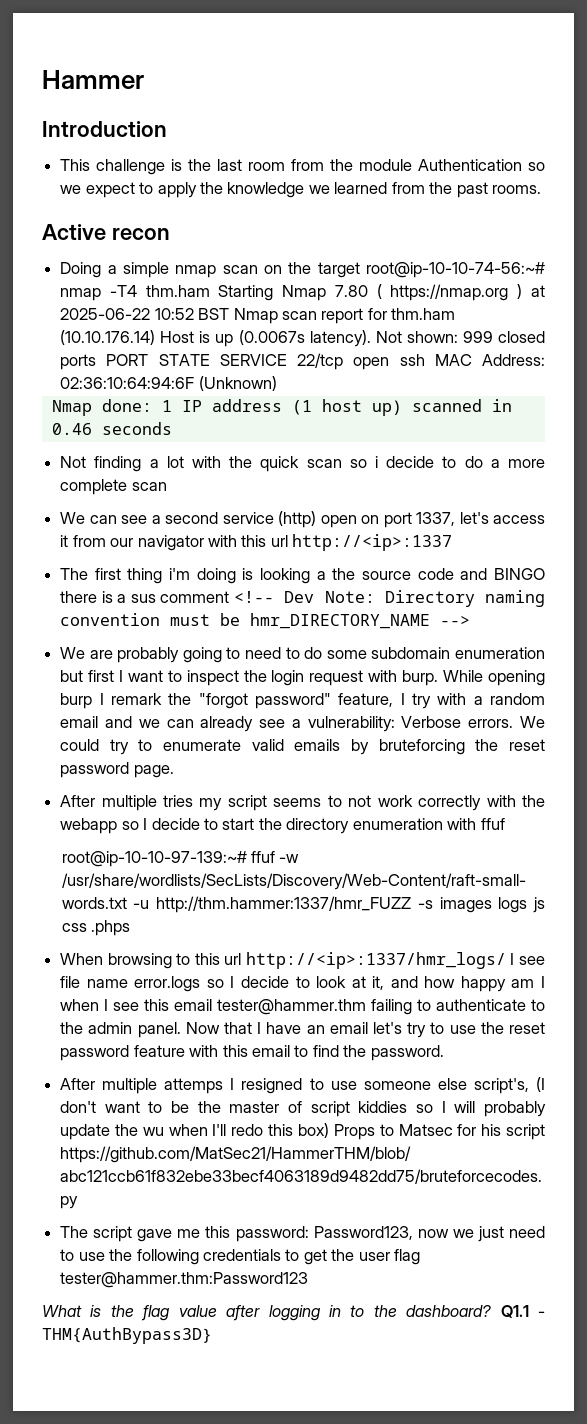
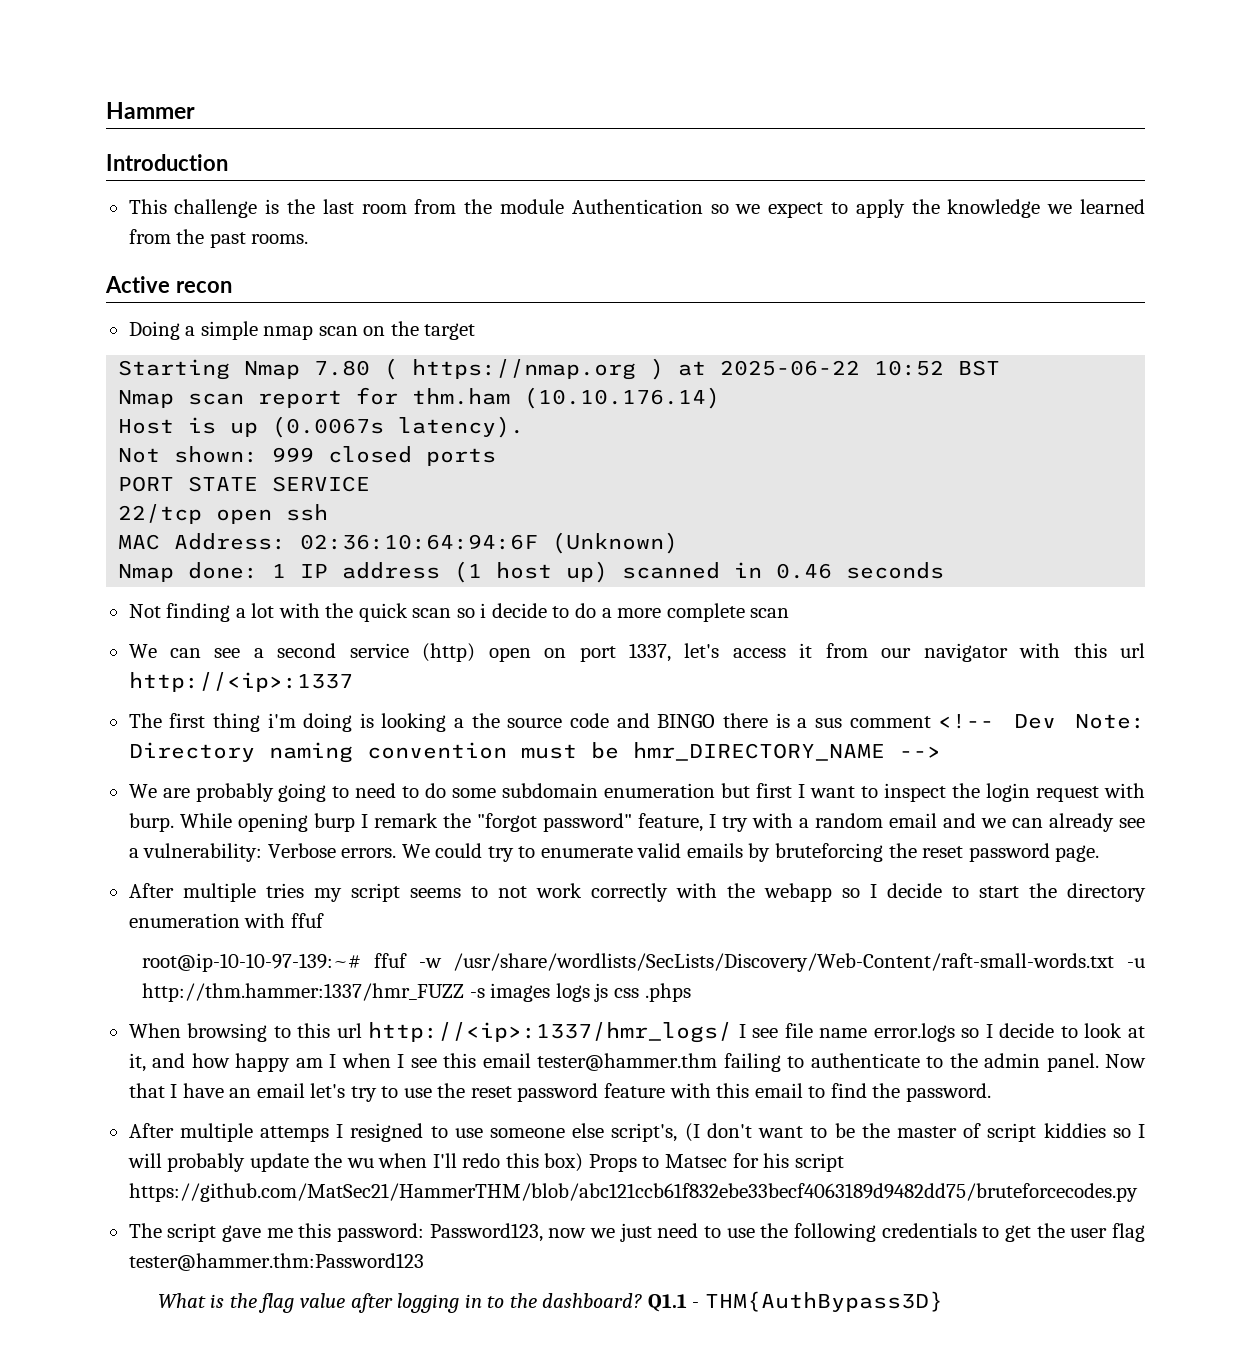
[366,262,545,278] [60,285,210,301] root@ip-10-10-74-56:~# nmap -T4 thm.ham -> (476, 331) //
(230, 314) none -> (1001, 368) //
(156, 337) none -> (721, 398) //
(371, 338) none -> (525, 427) //
(97, 362) none -> (497, 457) //
(287, 360) none -> (371, 484) //
(425, 360) none -> (329, 512) //

